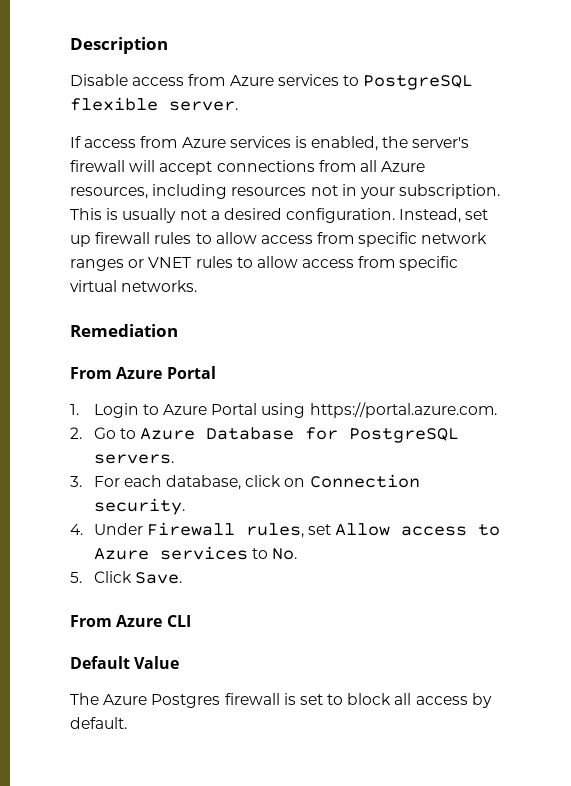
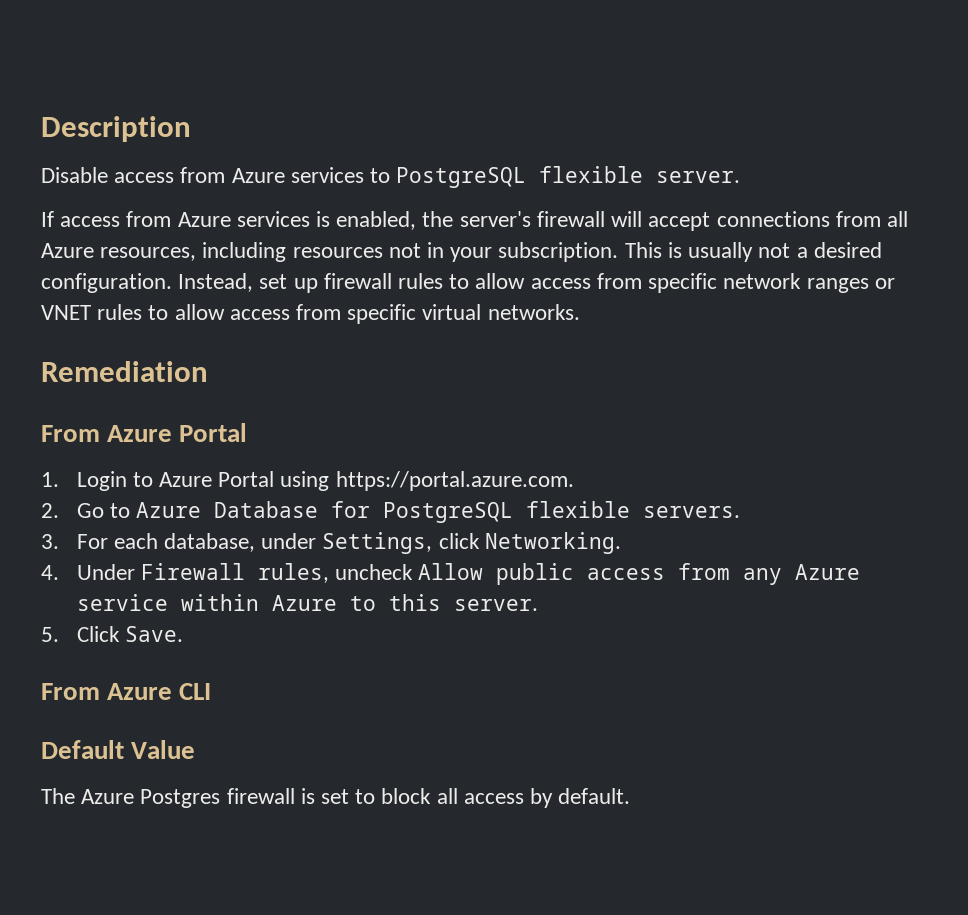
(460, 435) none -> [526,501,631,518] flexible
[245,474,420,488] [93,498,185,515] click on Connection security. -> [261,532,621,554] under Settings, click Networking.
[308,523,501,536] [93,546,298,560] set Allow access to Azure services to No. -> [335,563,861,585] [76,594,538,611] uncheck Allow public access from any Azure service within Azure to this server.

